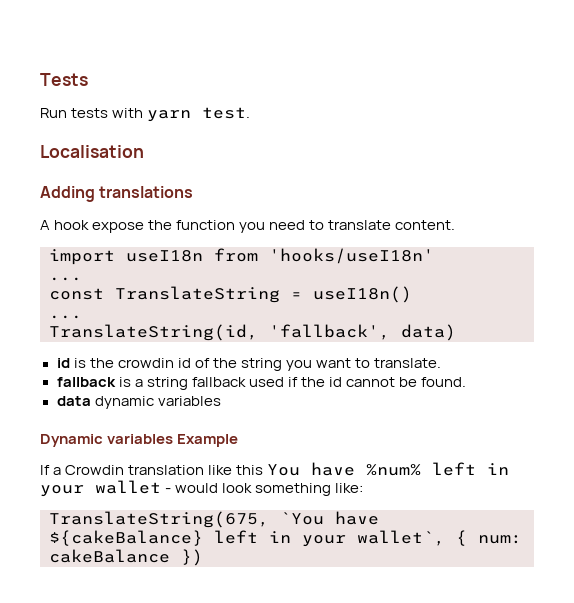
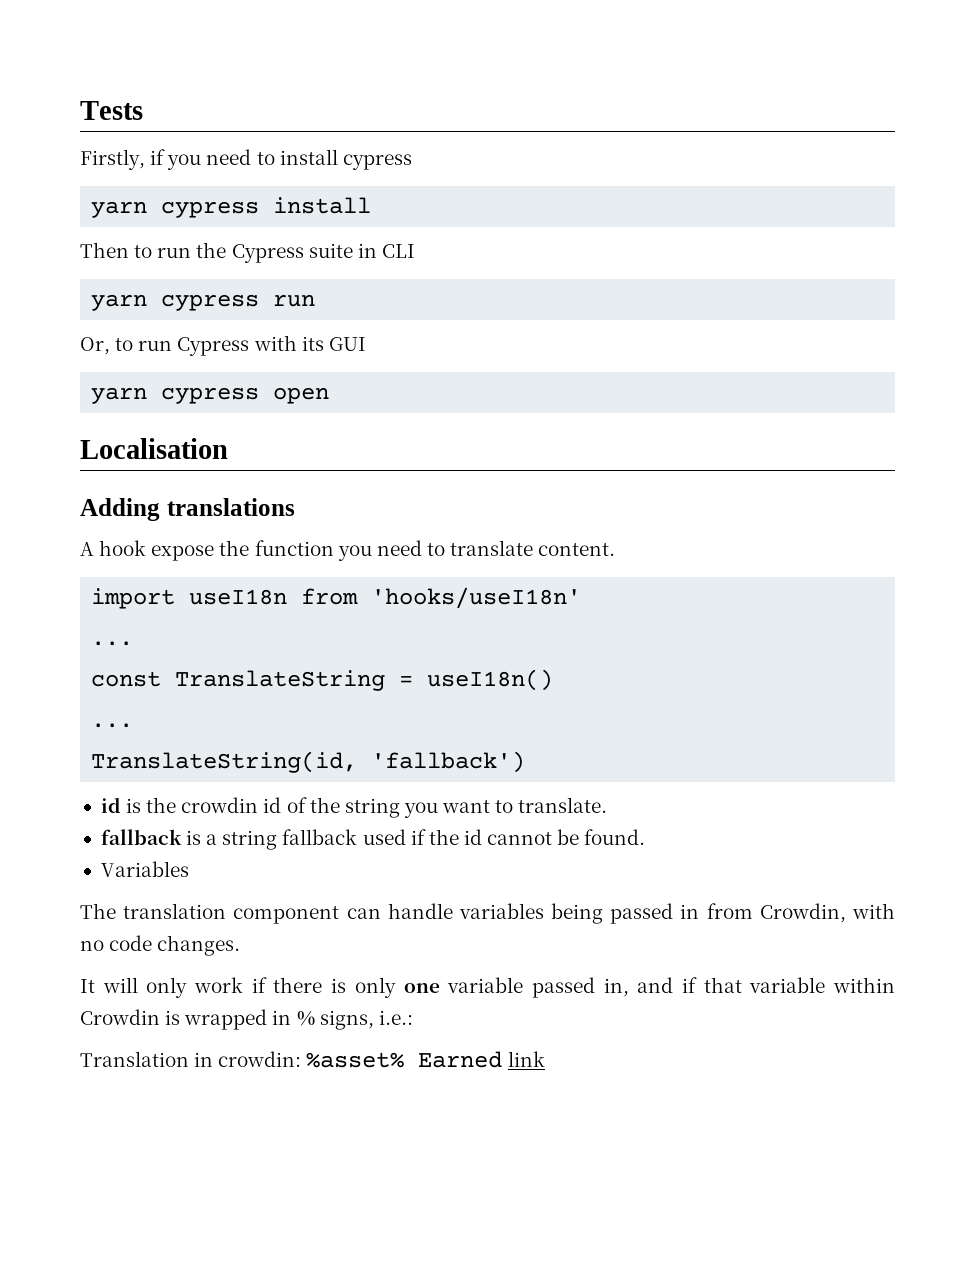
[40,107,251,122] Run tests with yarn test. -> [80,149,412,170] [91,197,372,218] [80,242,415,263] [91,294,316,311] [80,335,366,356] [91,387,330,404] Firstly, if you need to install cypress // yarn cypress install // Then to run the Cypress suite in CLI // yarn cypress run // Or, to run Cypress with its GUI // yarn cypress open
[269,324,456,341] 'fallback', data) -> [371,751,526,773] 'fallback')
[56,396,221,409] [40,434,239,447] [40,462,510,476] [40,480,364,497] [49,511,379,528] [49,530,522,547] [49,549,203,566] data dynamic variables // Dynamic variables Example // If a Crowdin translation like this You have %num% left in your wallet - would look something like: // TranslateString(675, `You have ${cakeBalance} left in your wallet`, { num: cakeBalance }) -> [100,861,189,877] [80,903,896,924] [80,935,241,956] [80,977,895,998] [80,1009,413,1030] [80,1051,545,1068] Variables // The translation component can handle variables being passed in from Crowdin, with no code changes. // It will only work if there is only one variable passed in, and if that variable within Crowdin is wrapped in % signs, i.e.: // Translation in crowdin: %asset% Earned link

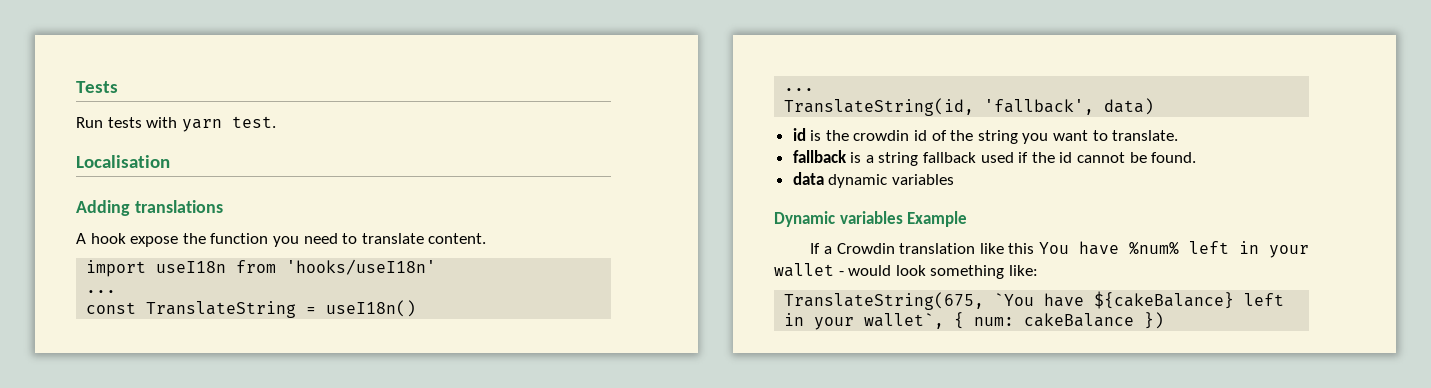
[80,149,412,170] [91,197,372,218] [80,242,415,263] [91,294,316,311] [80,335,366,356] [91,387,330,404] Firstly, if you need to install cypress // yarn cypress install // Then to run the Cypress suite in CLI // yarn cypress run // Or, to run Cypress with its GUI // yarn cypress open -> [76,116,276,132] Run tests with yarn test.
[371,751,526,773] 'fallback') -> [984,98,1155,115] 'fallback', data)
[100,861,189,877] [80,903,896,924] [80,935,241,956] [80,977,895,998] [80,1009,413,1030] [80,1051,545,1068] Variables // The translation component can handle variables being passed in from Crowdin, with no code changes. // It will only work if there is only one variable passed in, and if that variable within Crowdin is wrapped in % signs, i.e.: // Translation in crowdin: %asset% Earned link -> [792,172,954,188] [774,211,968,227] [810,241,1309,258] [774,263,1038,279] [784,291,1285,310] [784,312,1165,330] data dynamic variables // Dynamic variables Example // If a Crowdin translation like this You have %num% left in your wallet - would look something like: // TranslateString(675, `You have ${cakeBalance} left in your wallet`, { num: cakeBalance })

